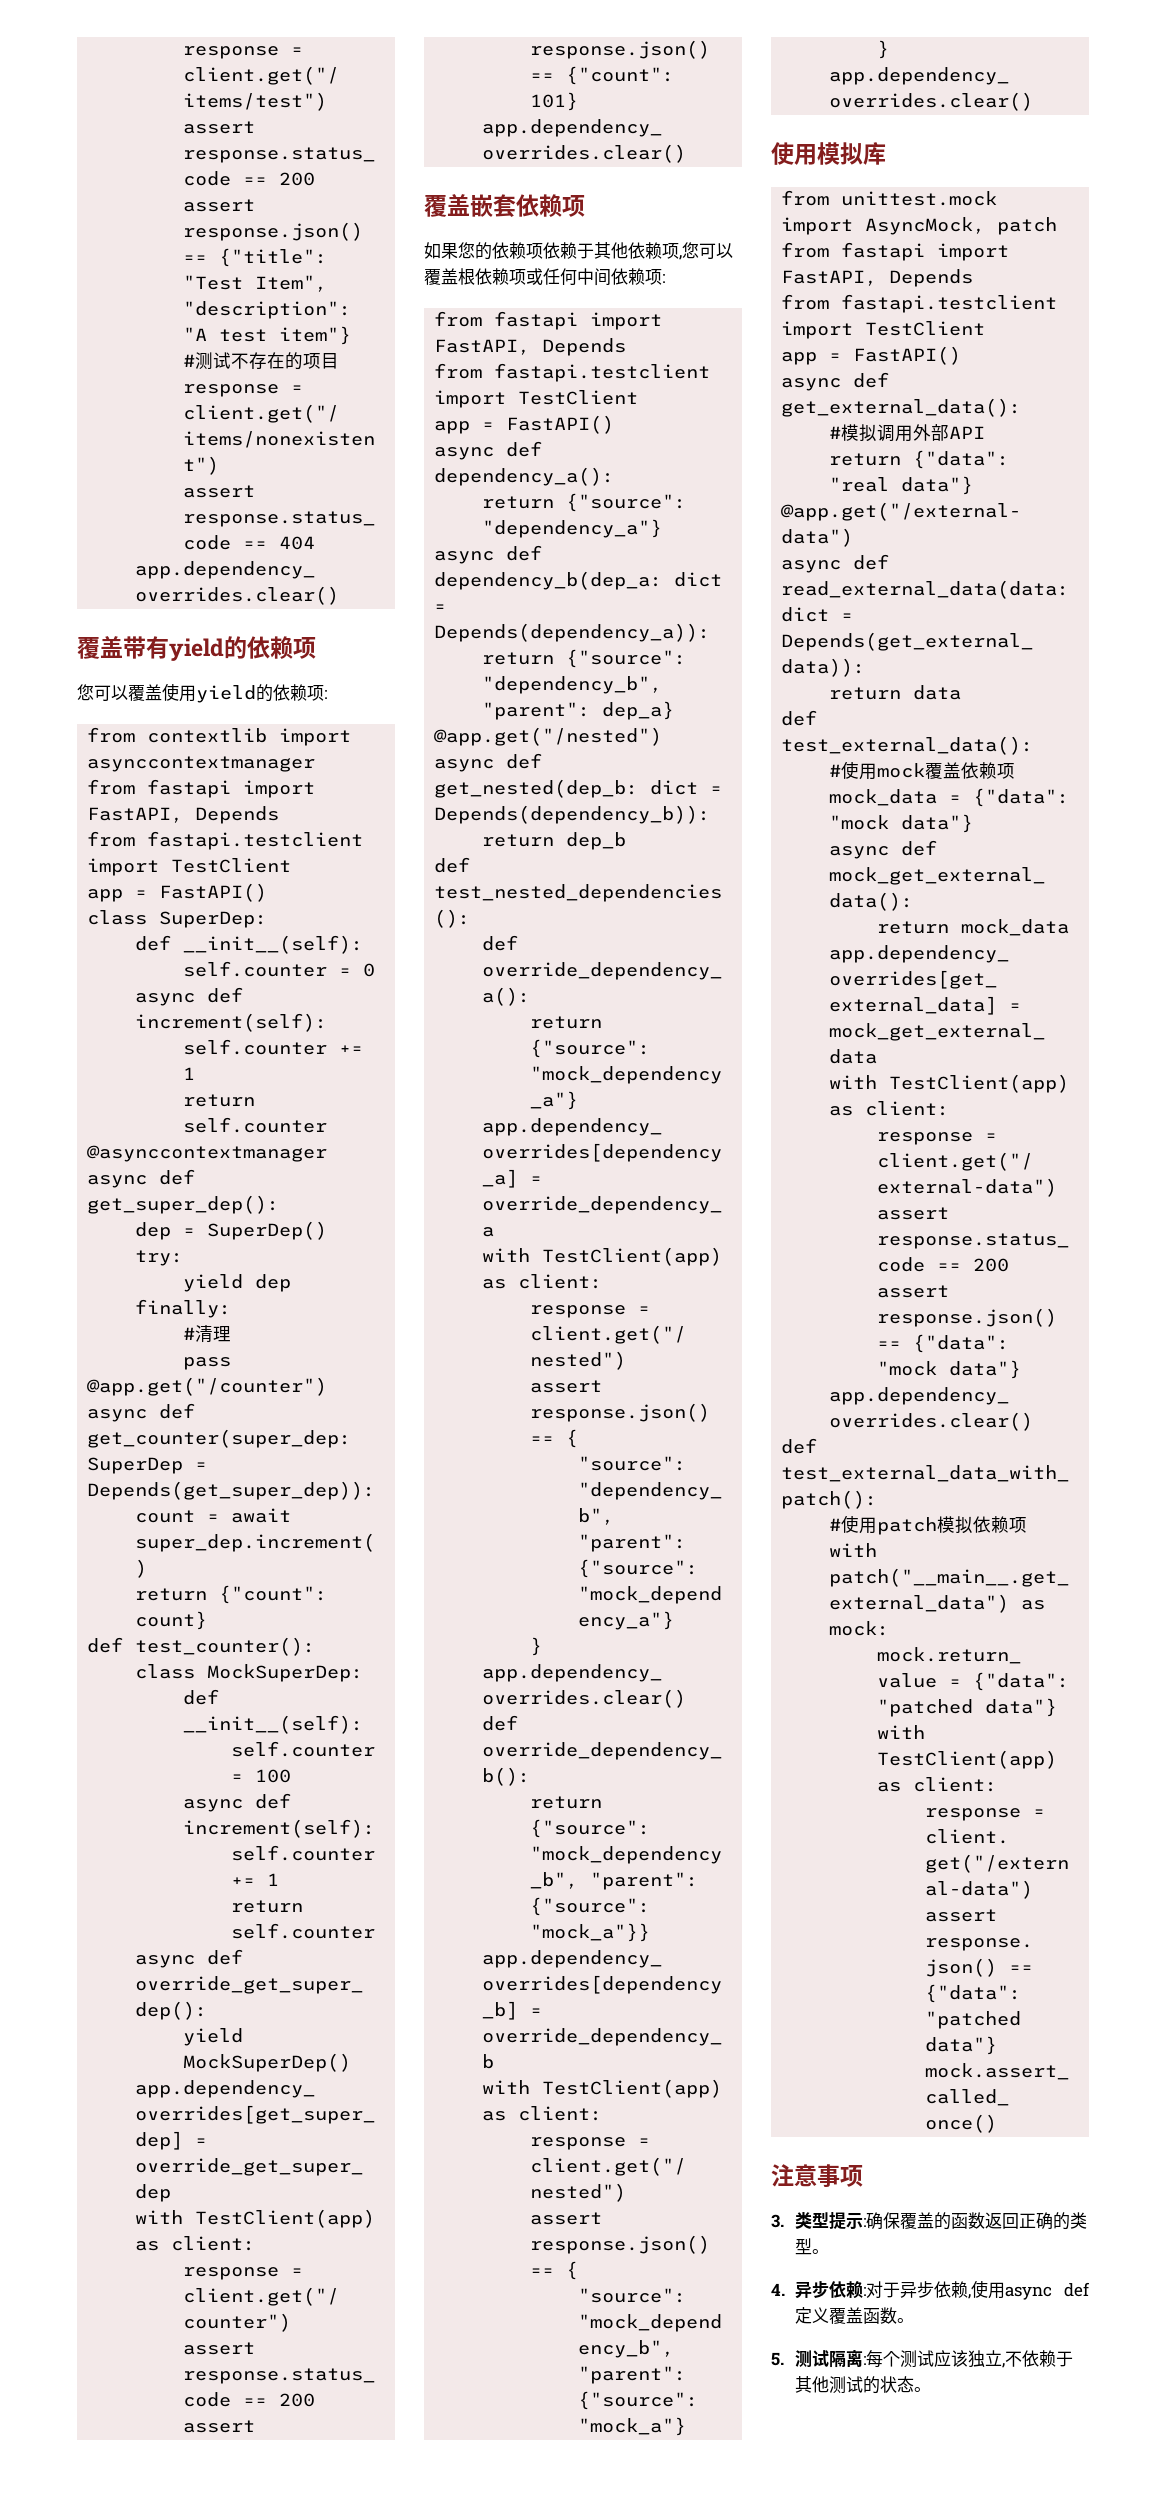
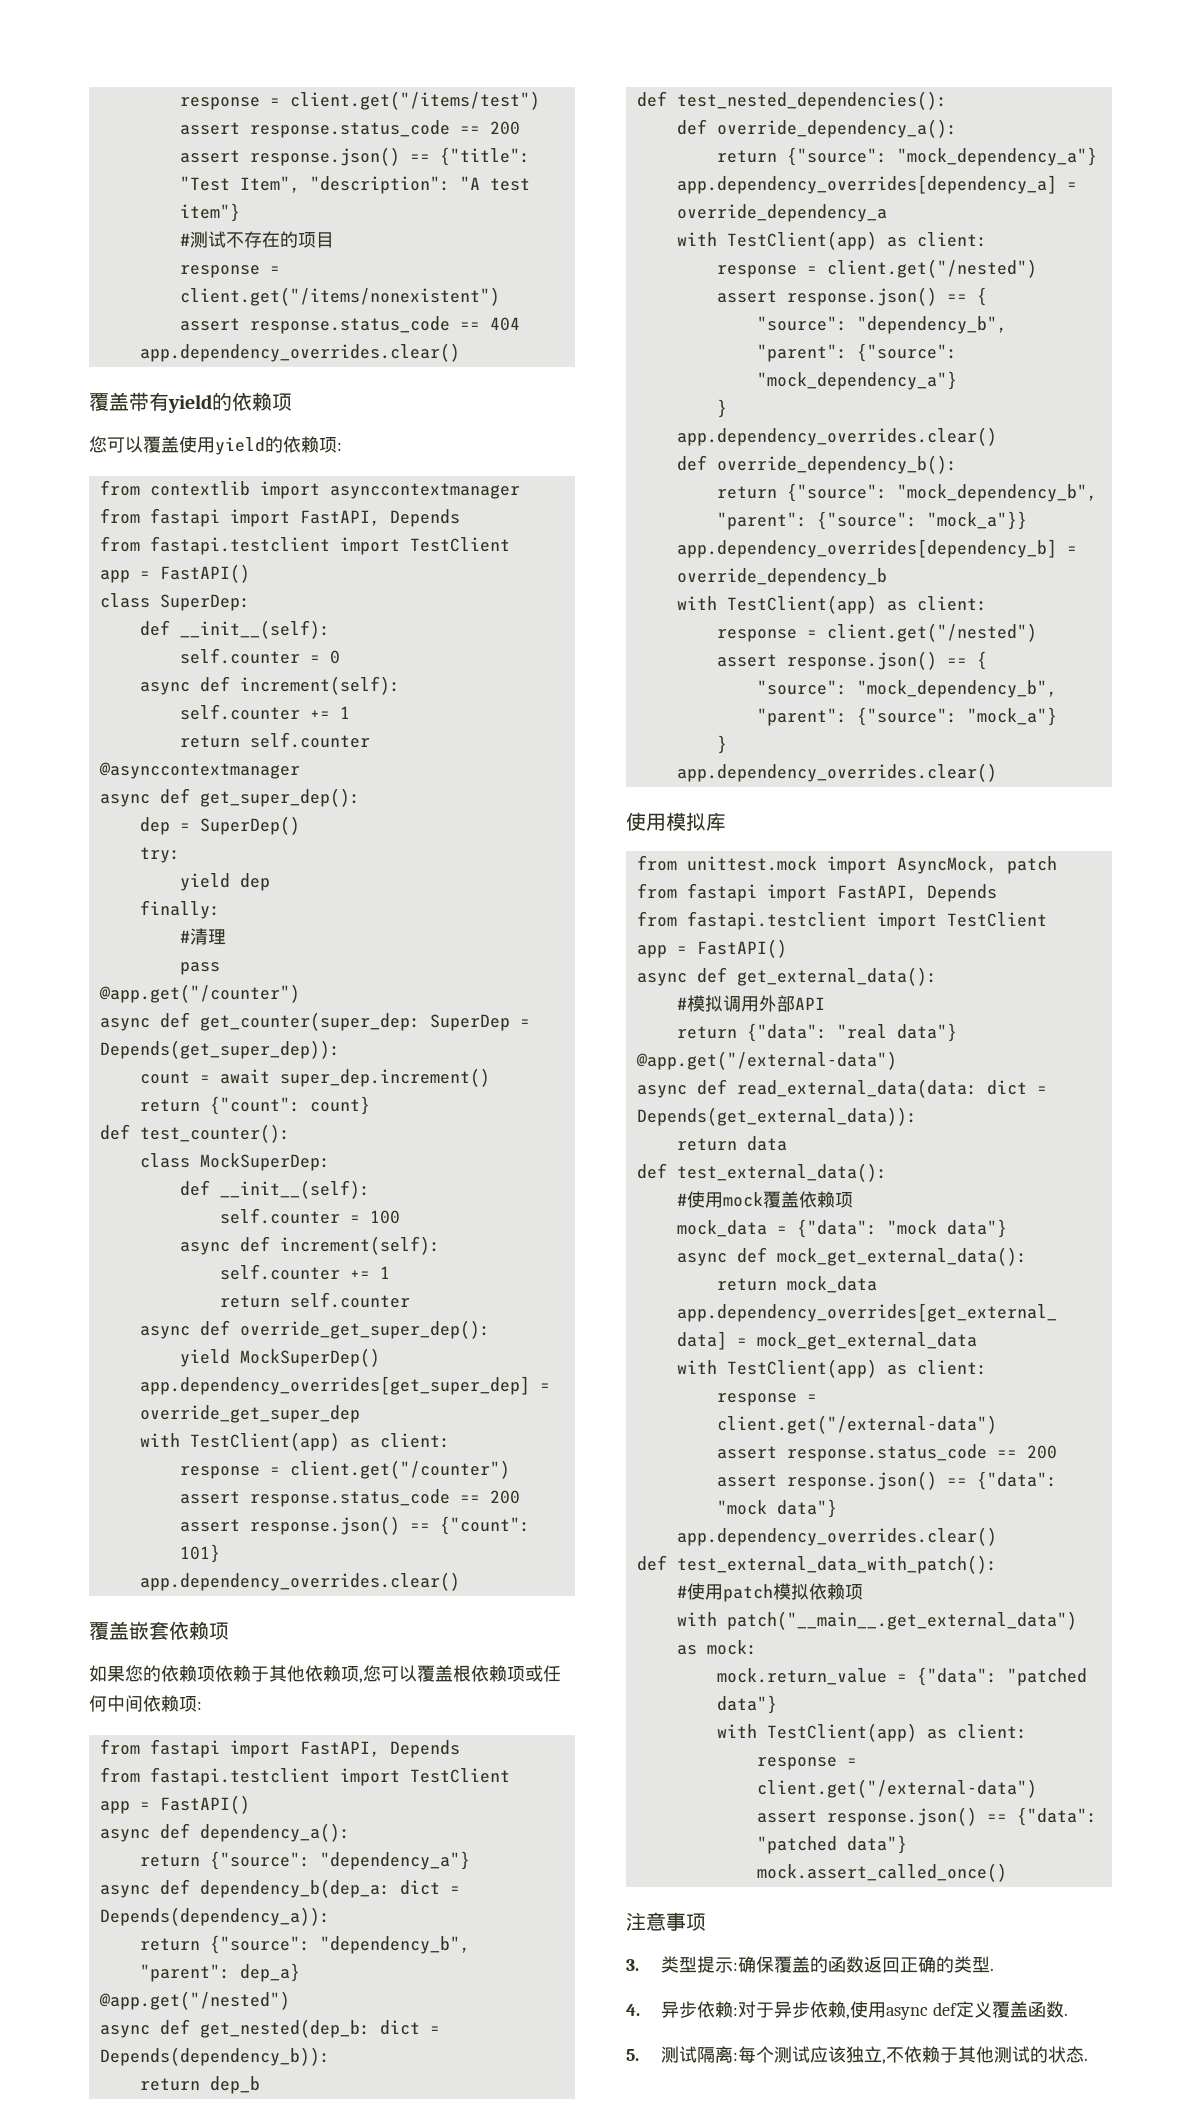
[812,2249,830,2254] 。 -> [989,1968,994,1971] .
[897,2318,915,2323] 。 -> [1063,2013,1068,2016] .
[914,2387,932,2392] 。 -> [1083,2058,1088,2061] .

